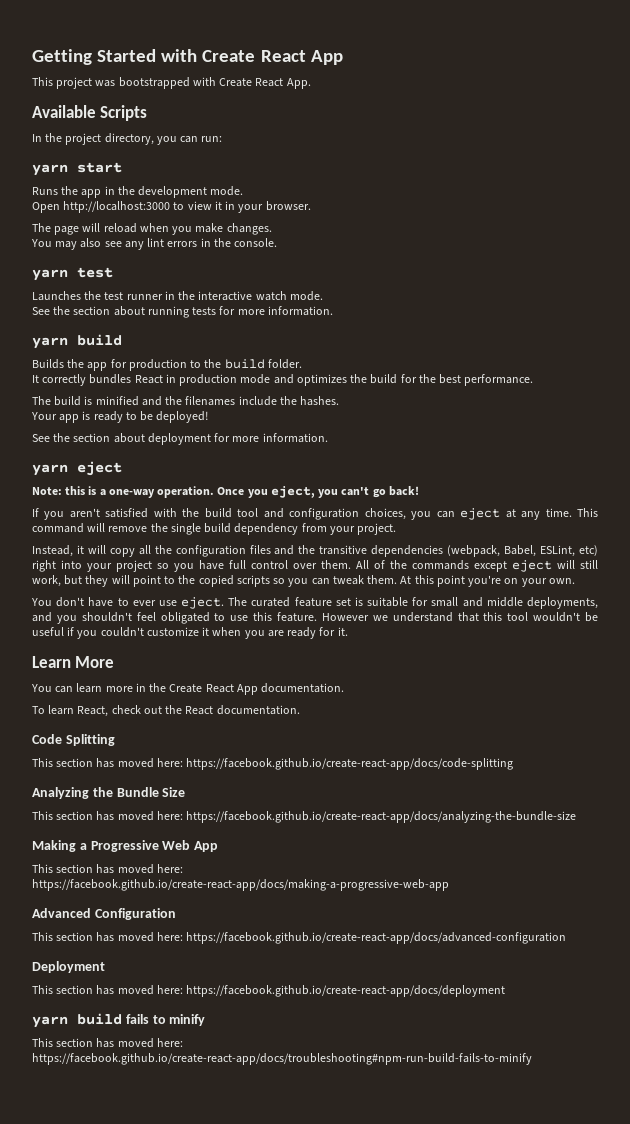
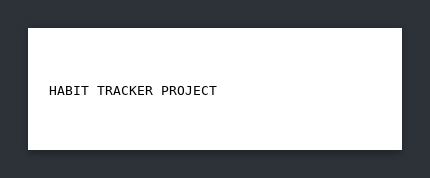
[32,49,343,65] [32,77,311,89] [32,105,148,121] [32,133,223,145] [32,162,122,176] [32,186,244,198] [32,201,311,213] [32,223,272,235] [31,238,278,250] [32,267,113,281] [32,291,323,301] [32,306,333,318] [32,334,122,349] [32,359,302,371] [32,374,534,386] [32,396,340,406] [31,411,209,423] [32,433,328,445] [32,461,122,476] [32,486,419,498] [32,508,599,520] [32,523,397,535] [32,545,598,557] [32,560,598,572] [32,575,575,587] [31,597,599,609] [32,612,598,624] [32,627,348,639] [32,656,115,668] [31,683,345,695] [32,705,300,717] [32,734,115,746] [32,758,514,770] [32,787,186,799] [32,811,577,823] [32,840,219,852] [32,864,183,874] [32,879,449,891] [32,908,176,920] [32,932,567,944] [32,961,105,973] [32,985,506,997] [32,1013,206,1028] [32,1038,183,1048] [32,1053,532,1065] Getting Started with Create React App // This project was bootstrapped with Create React App. // Available Scripts // In the project directory, you can run: // yarn start // Runs the app in the development mode. // Open http://localhost:3000 to view it in your browser. // The page will reload when you make changes. // You may also see any lint errors in the console. // yarn test // Launches the test runner in the interactive watch mode. // See the section about running tests for more information. // yarn build // Builds the app for production to the build folder. // It correctly bundles React in production mode and optimizes the build for the best performance. // The build is minified and the filenames include the hashes. // Your app is ready to be deployed! // See the section about deployment for more information. // yarn eject // Note: this is a one-way operation. Once you eject, you can't go back! // If you aren't satisfied with the build tool and configuration choices, you can eject at any time. This command will remove the single build dependency from your project. // Instead, it will copy all the configuration files and the transitive dependencies (webpack, Babel, ESLint, etc) right into your project so you have full control over them. All of the commands except eject will still work, but they will point to the copied scripts so you can tweak them. At this point you're on your own. // You don't have to ever use eject. The curated feature set is suitable for small and middle deployments, and you shouldn't feel obligated to use this feature. However we understand that this tool wouldn't be useful if you couldn't customize it when you are ready for it. // Learn More // You can learn more in the Create React App documentation. // To learn React, check out the React documentation. // Code Splitting // This section has moved here: https://facebook.github.io/create-react-app/docs/code-splitting // Analyzing the Bundle Size // This section has moved here: https://facebook.github.io/create-react-app/docs/analyzing-the-bundle-size // Making a Progressive Web App // This section has moved here: https://facebook.github.io/create-react-app/docs/making-a-progressive-web-app // Advanced Configuration // This section has moved here: https://facebook.github.io/create-react-app/docs/advanced-configuration // Deployment // This section has moved here: https://facebook.github.io/create-react-app/docs/deployment // yarn build fails to minify // This section has moved here: https://facebook.github.io/create-react-app/docs/troubleshooting#npm-run-build-fails-to-minify -> [49,86,217,95] HABIT TRACKER PROJECT

